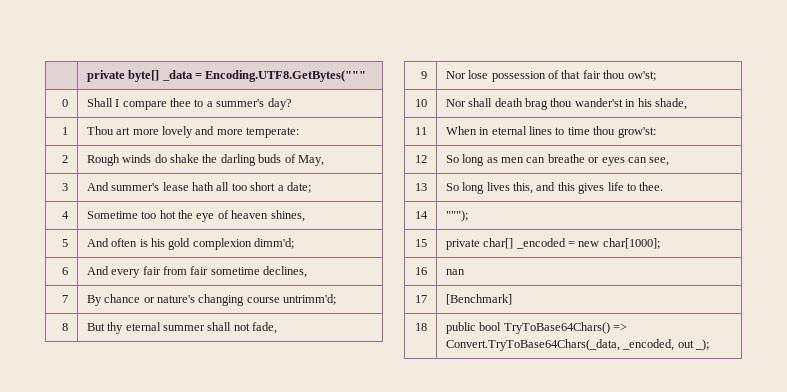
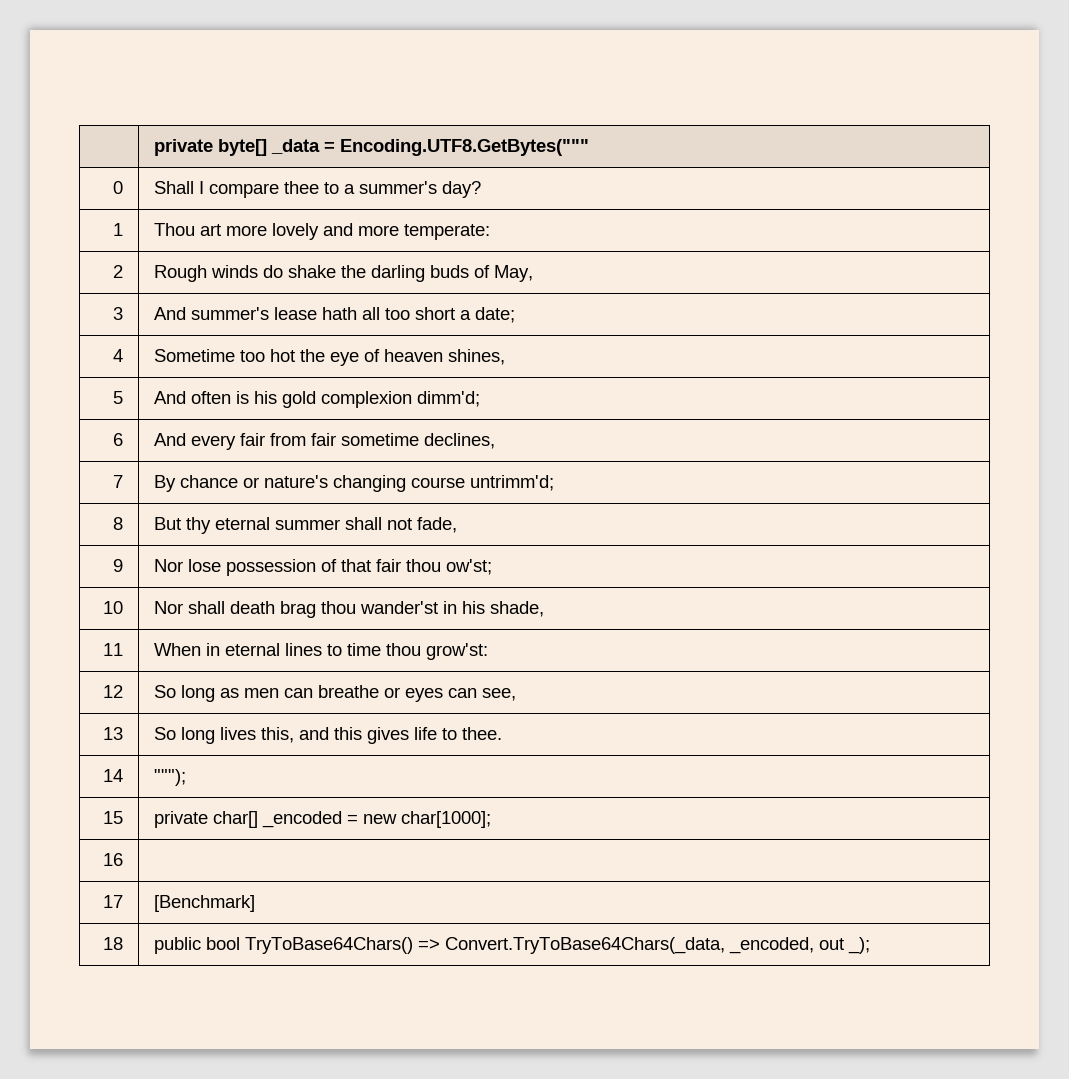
[445,269,465,275] nan -> (123, 859) none

